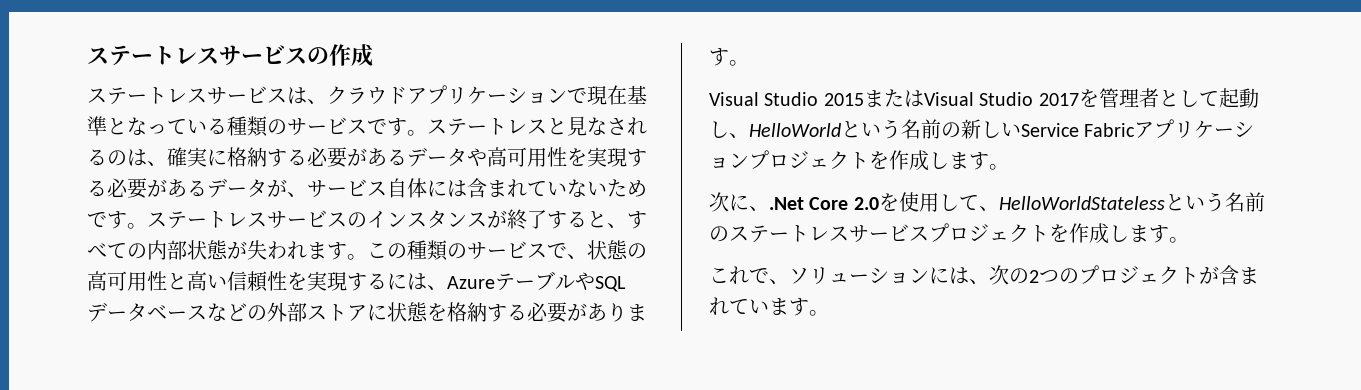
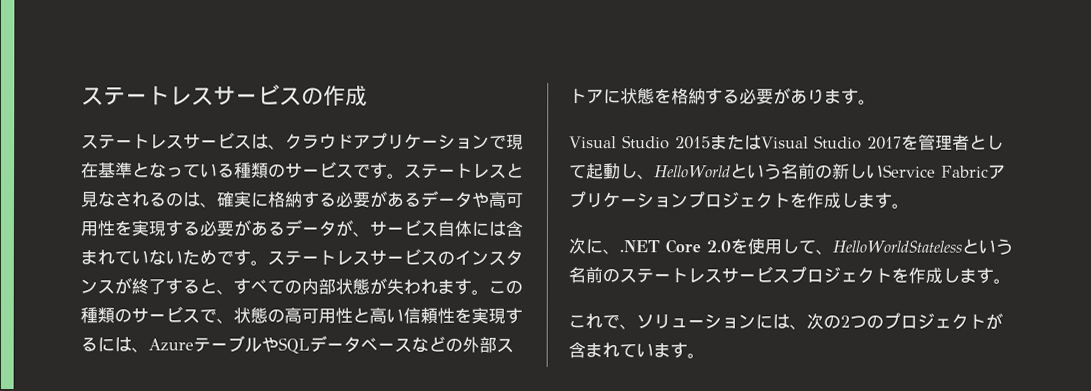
[769,197,804,210] .Net -> [619,240,660,253] .NET

